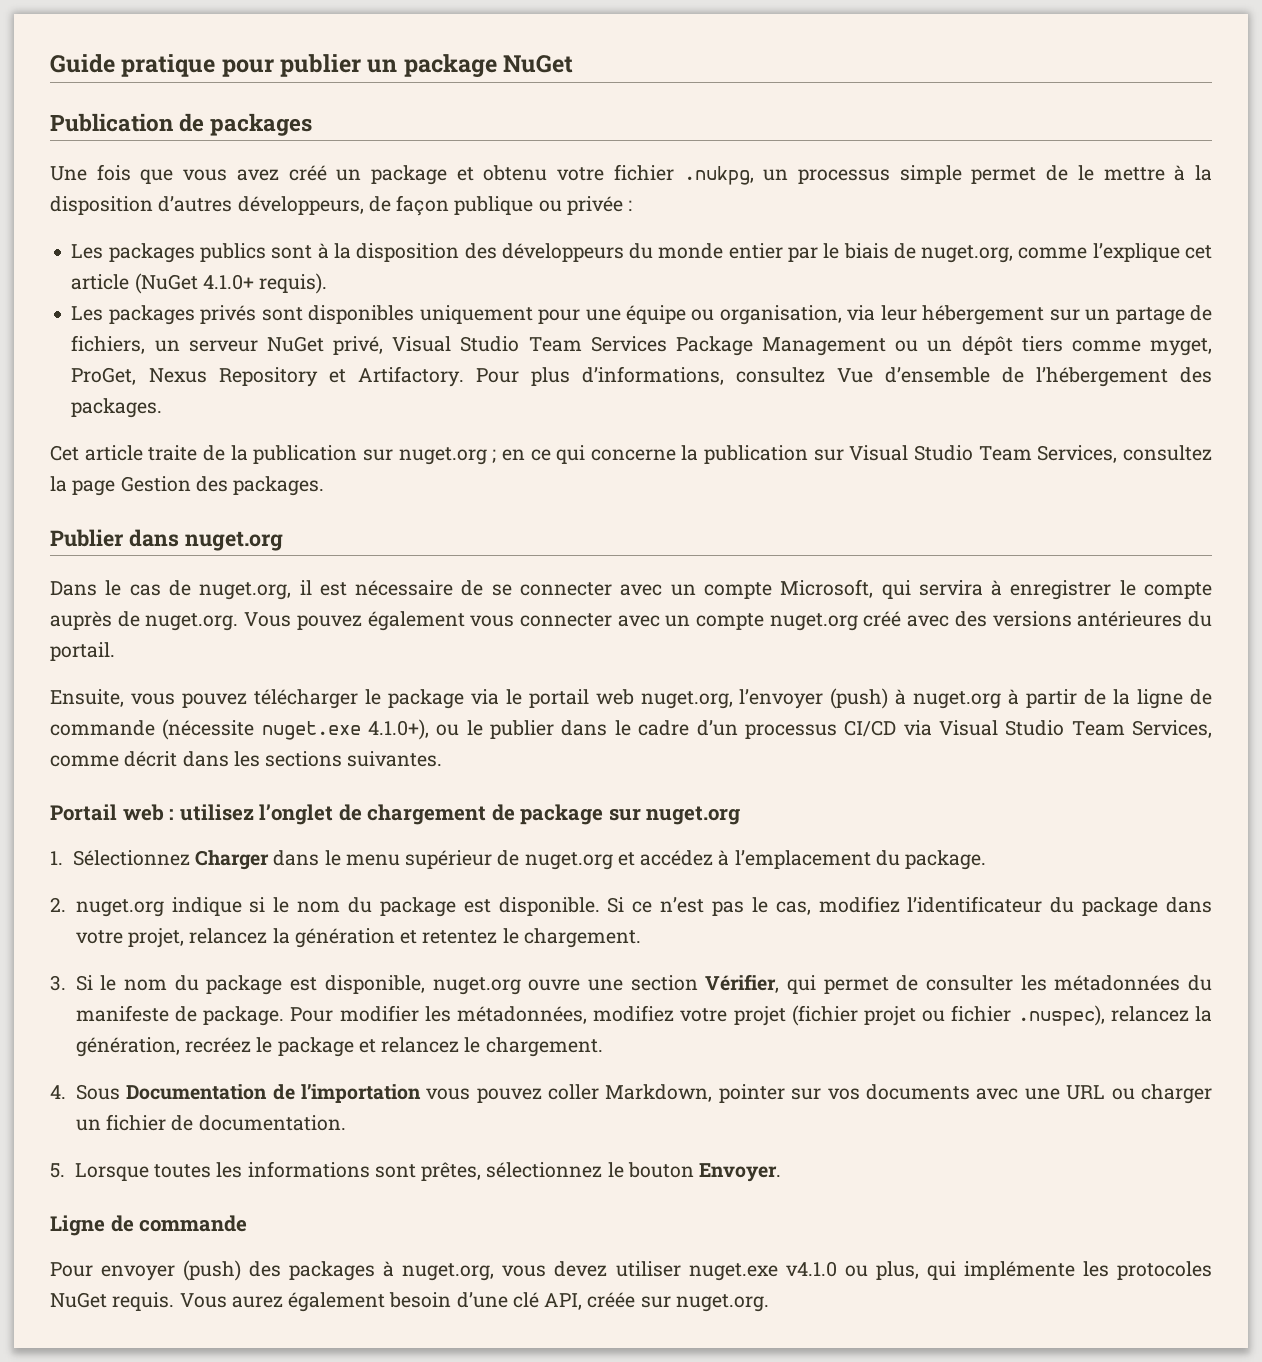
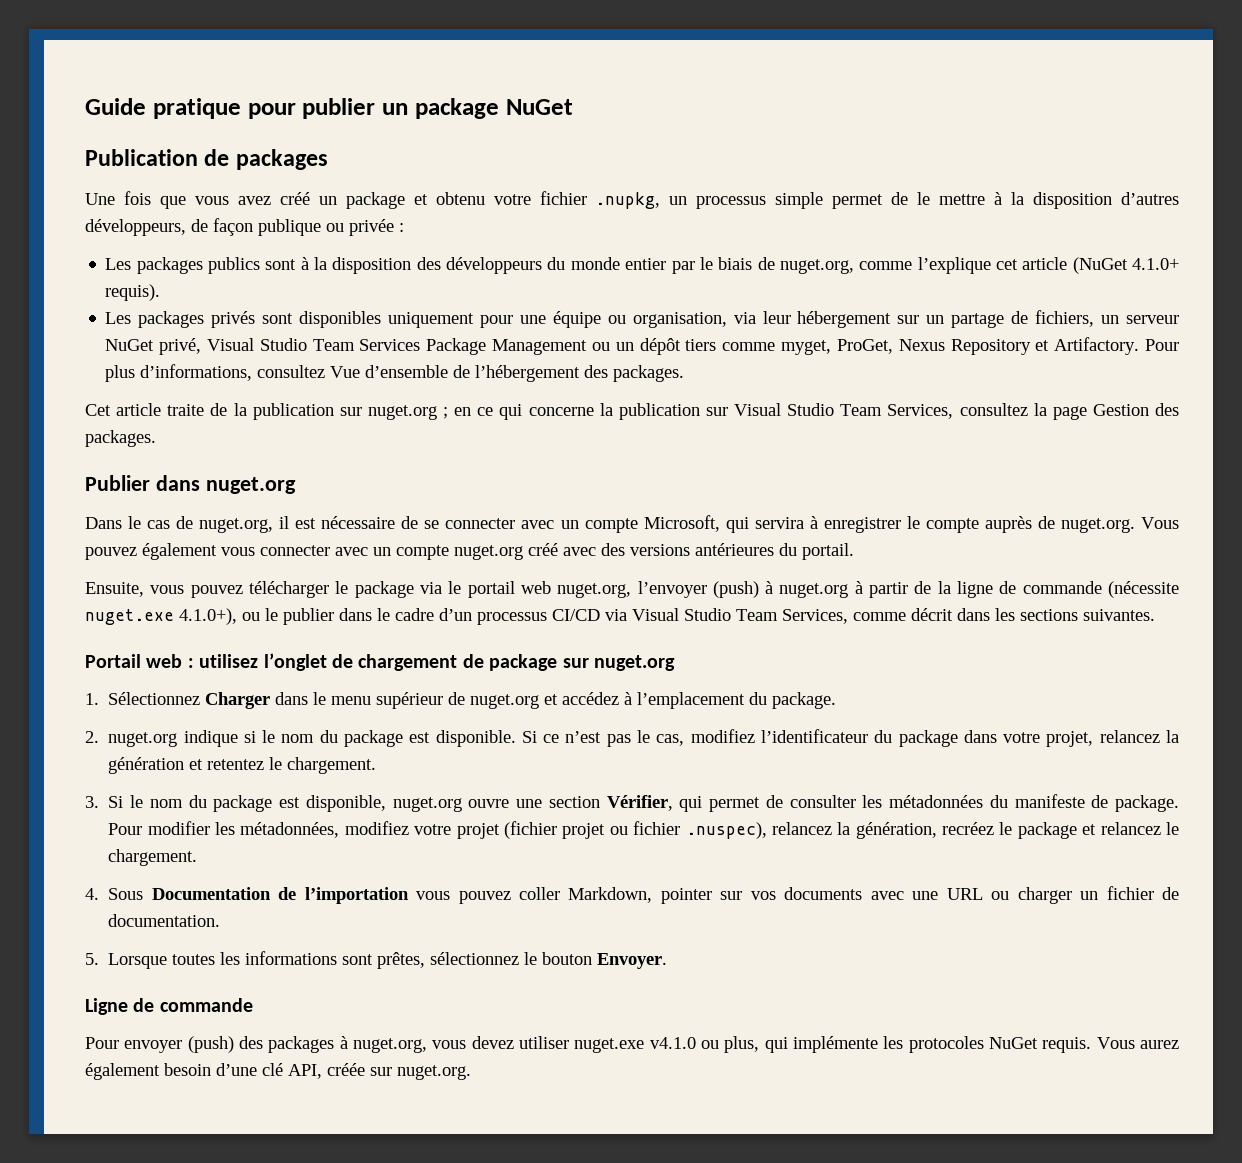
[683,166,754,185] .nukpg, -> [595,192,661,209] .nupkg,

